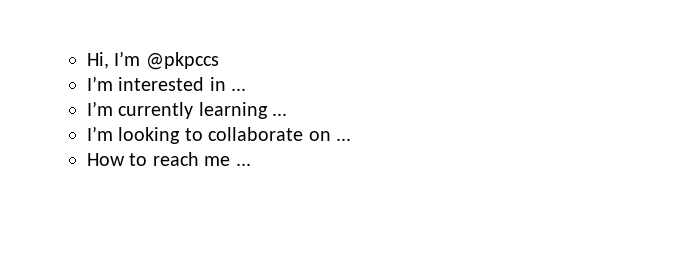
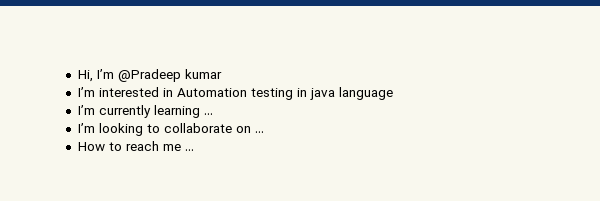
[145,52,219,70] @pkpccs -> [117,69,222,82] @Pradeep kumar
[231,88,247,91] ... -> [176,87,393,100] Automation testing in java language

